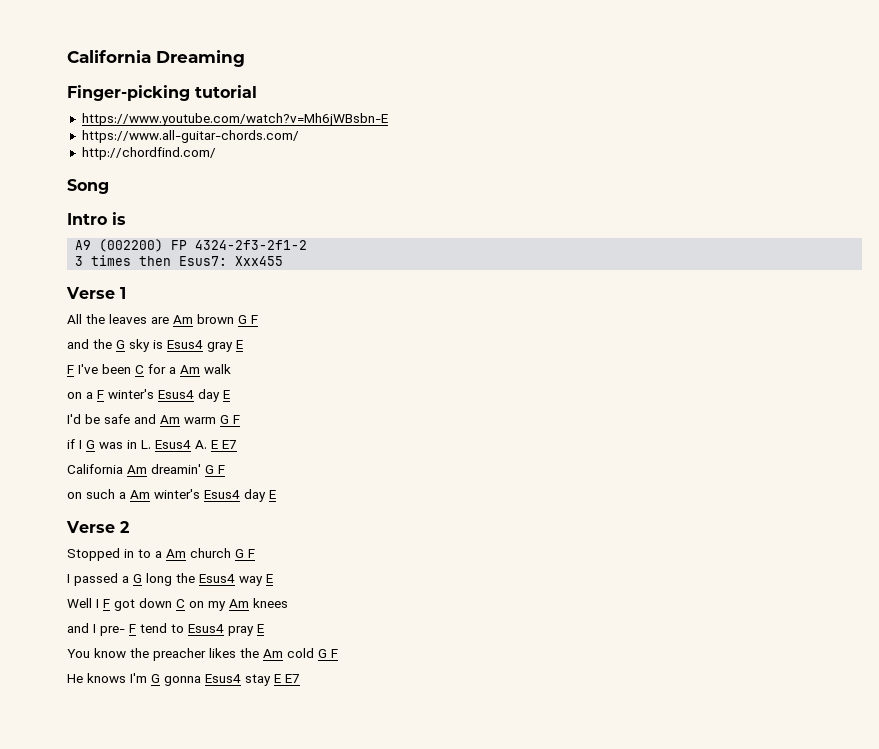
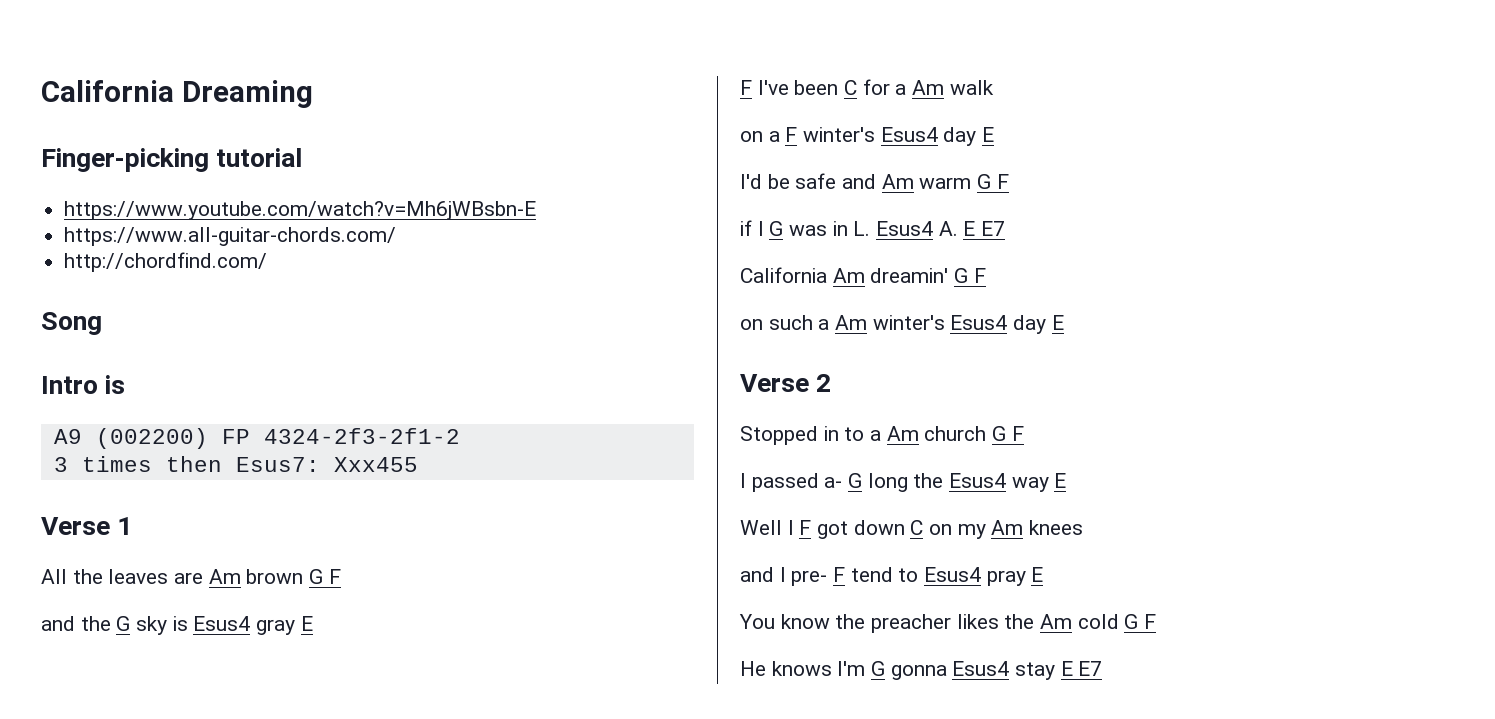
[122,576,129,583] a -> [824,477,843,488] a-

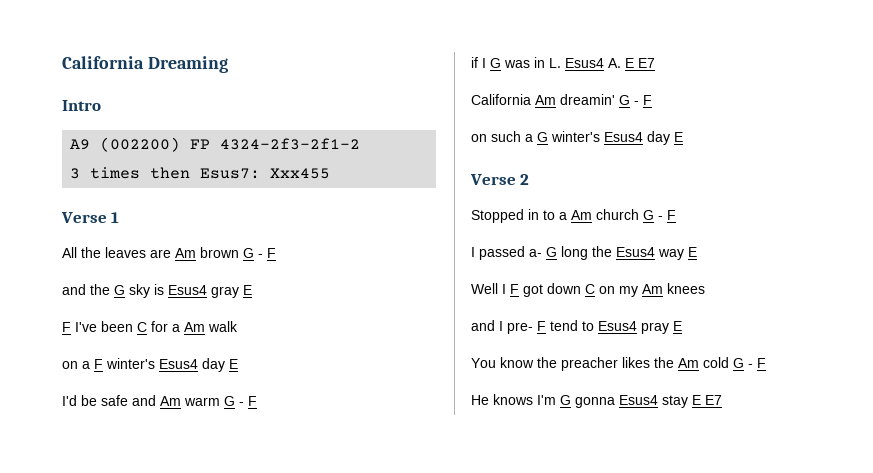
[41,148,303,172] [64,201,537,220] [64,227,397,246] [64,252,268,272] [41,312,102,335] // Finger-picking tutorial // https://www.youtube.com/watch?v=Mh6jWBsbn-E // https://www.all-guitar-chords.com/ // http://chordfind.com/ // Song -> (228, 64) none
[105,375,126,394] is -> (101, 105) none
(324, 576) none -> [258,254,263,258] -
(992, 181) none -> [239,402,244,406] -
(969, 275) none -> [634,101,639,105] -
[835,315,868,330] Am -> [537,132,548,142] G
(1007, 433) none -> [658,216,663,220] -
(1139, 621) none -> [748,364,753,368] -

